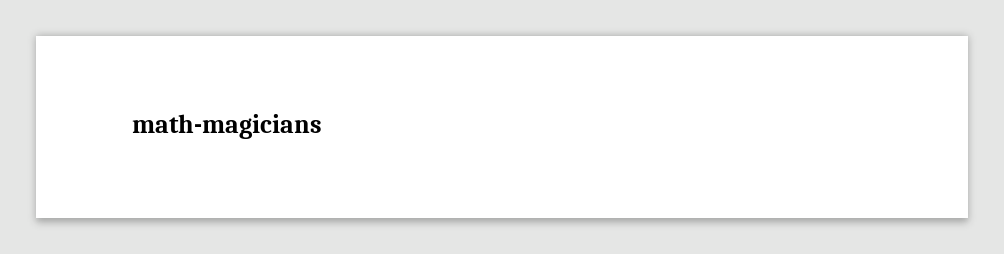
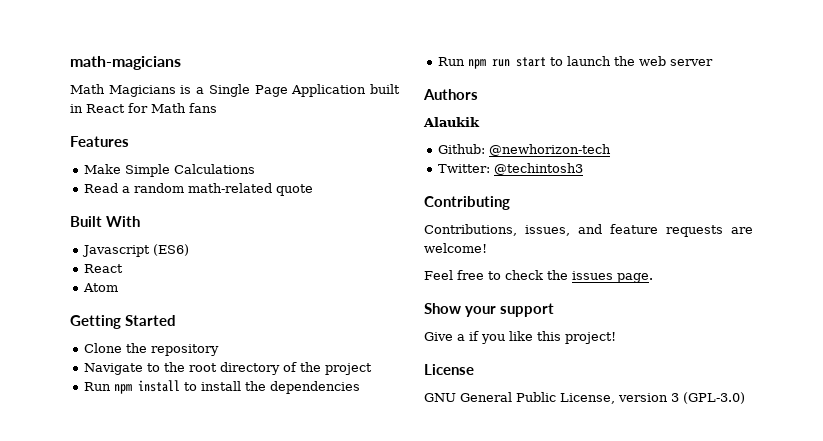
(322, 126) none -> [70,84,401,97] [70,103,217,113] [70,136,129,147] [84,164,256,177] [84,183,314,196] [70,216,140,227] [82,244,190,257] [84,264,124,273] [83,283,119,292] [70,315,176,329] [84,343,220,356] [84,362,373,375] [84,380,361,394] [438,56,714,69] [423,89,478,100] [423,117,480,127] [438,144,612,156] [438,163,584,175] [424,196,510,210] [424,224,753,237] [424,243,487,253] [424,270,653,283] [424,303,554,317] [424,331,616,344] [424,364,474,375] [424,392,745,404] // Math Magicians is a Single Page Application built in React for Math fans // Features // Make Simple Calculations // Read a random math-related quote // Built With // Javascript (ES6) // React // Atom // Getting Started // Clone the repository // Navigate to the root directory of the project // Run npm install to install the dependencies // Run npm run start to launch the web server // Authors // Alaukik // Github: @newhorizon-tech // Twitter: @techintosh3 // Contributing // Contributions, issues, and feature requests are welcome! // Feel free to check the issues page. // Show your support // Give a if you like this project! // License // GNU General Public License, version 3 (GPL-3.0)

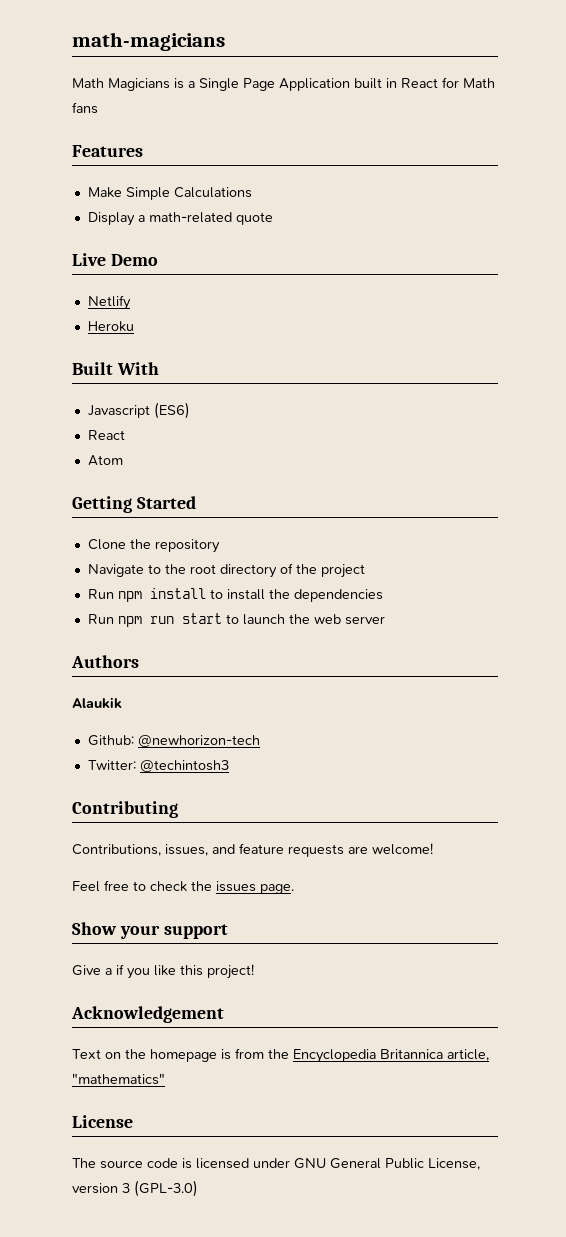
[84,183,185,193] Read a random -> [87,212,145,226] Display a
(314, 190) none -> [72,253,158,266] [87,295,131,310] [87,321,134,332] // Live Demo // Netlify // Heroku
[424,364,474,375] License // -> [71,1006,224,1023] [72,1048,489,1063] [72,1073,165,1085] [72,1115,133,1128] [72,1158,290,1169] Acknowledgement // Text on the homepage is from the Encyclopedia Britannica article, "mathematics" // License // The source code is licensed under

